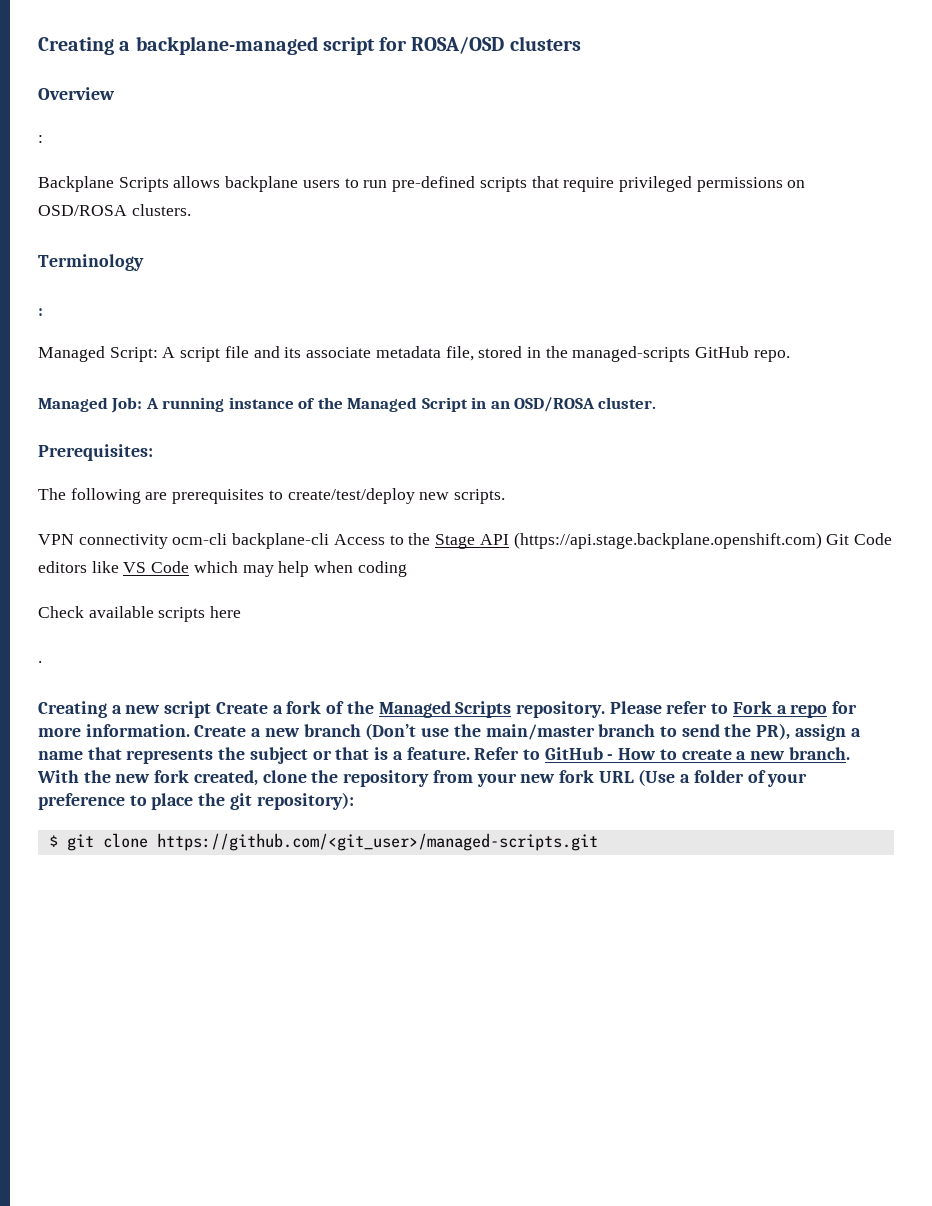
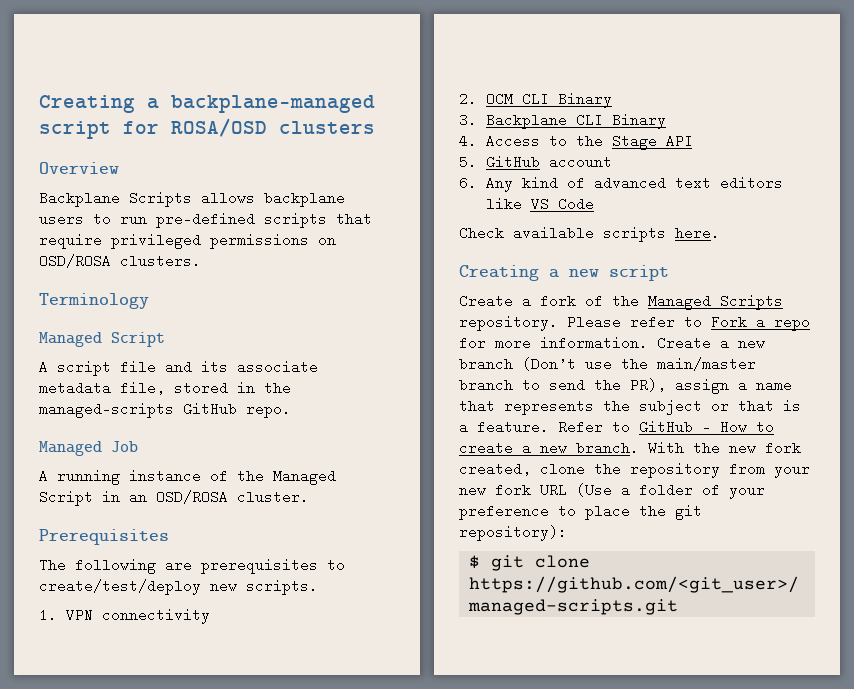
[38,135,43,143] // : -> (119, 168) none
[38,308,43,316] [38,346,158,362] : // Managed Script: -> [39,332,165,347] Managed Script //
[111,397,143,413] Job: -> [111,441,138,452] Job //
[38,444,153,461] Prerequisites: -> [39,529,169,545] Prerequisites
(506, 496) none -> [39,608,57,622] 1.
[172,533,330,549] ocm-cli backplane-cli -> [459,92,612,108] [459,113,666,129] [459,134,477,148] // 2. OCM CLI Binary // 3. Backplane CLI Binary // 4.
[513,532,892,549] (https://api.stage.backplane.openshift.com) Git Code -> [459,155,612,169] [459,176,711,192] // 5. GitHub account // 6. Any kind of advanced text
[193,561,407,577] which may help when coding -> (594, 204) none
[210,606,242,618] [38,661,42,663] here // . -> [675,226,720,240] here.
(212, 709) none -> (669, 273) //

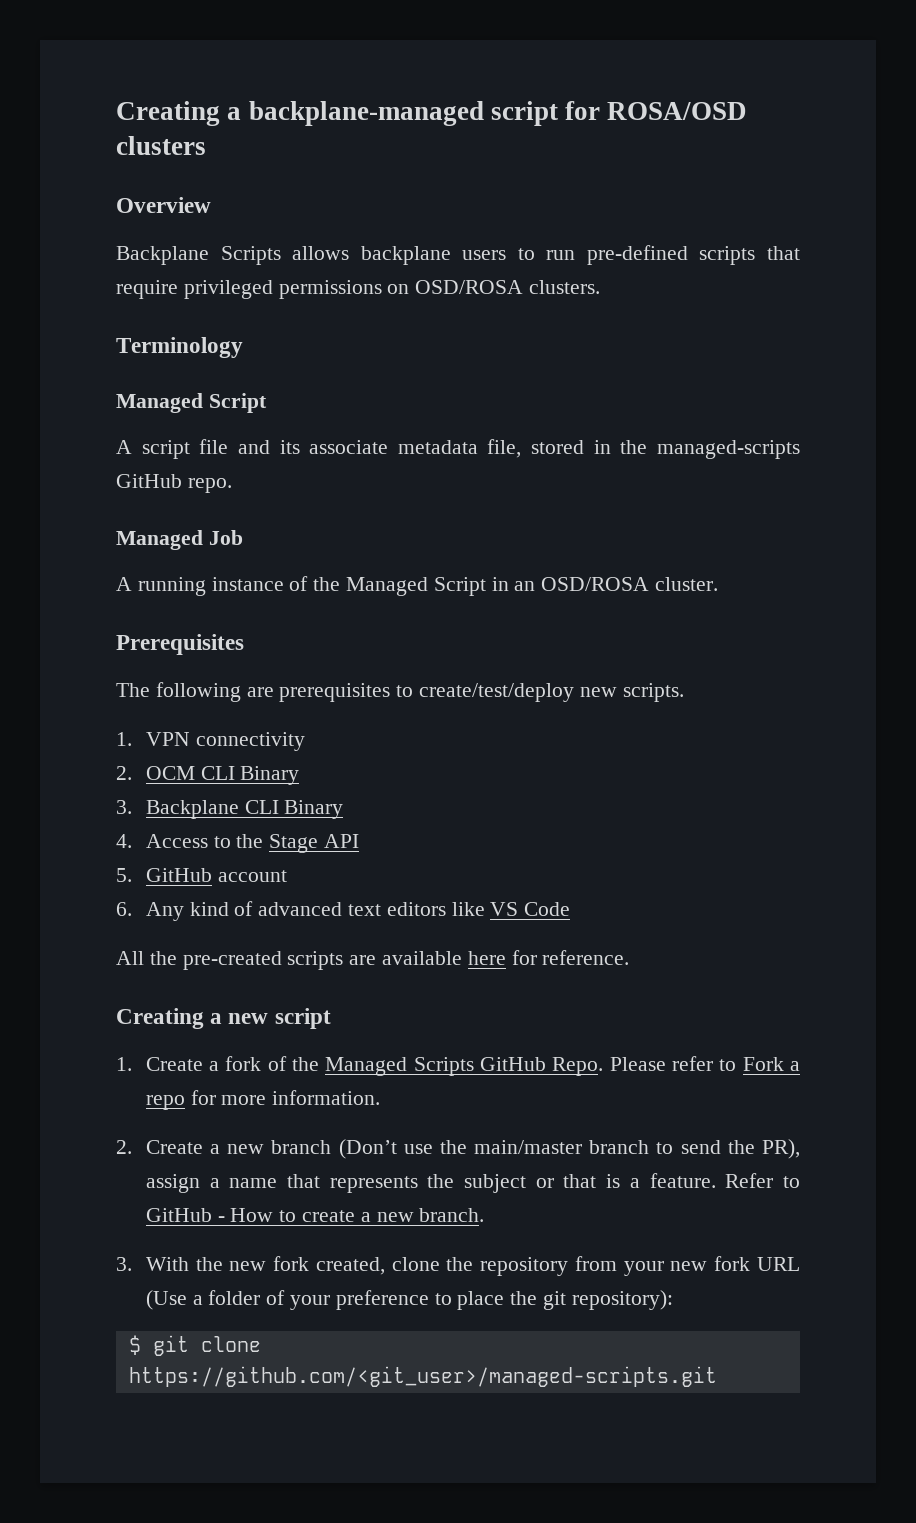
[459,226,720,242] Check available scripts here. -> [116,950,630,970] All the pre-created scripts are available here for reference.
(669, 273) none -> [116,1057,132,1071] 1.
[459,315,558,331] repository. -> [480,1057,604,1076] GitHub Repo.
(648, 343) none -> [116,1140,132,1154] // 2.
(639, 448) none -> [116,1257,132,1271] // 3.

